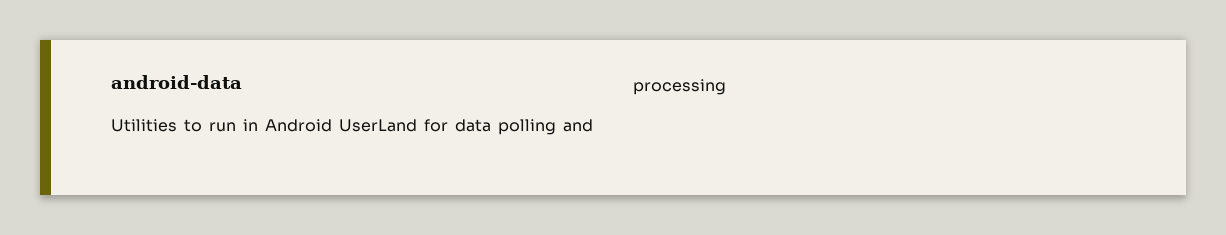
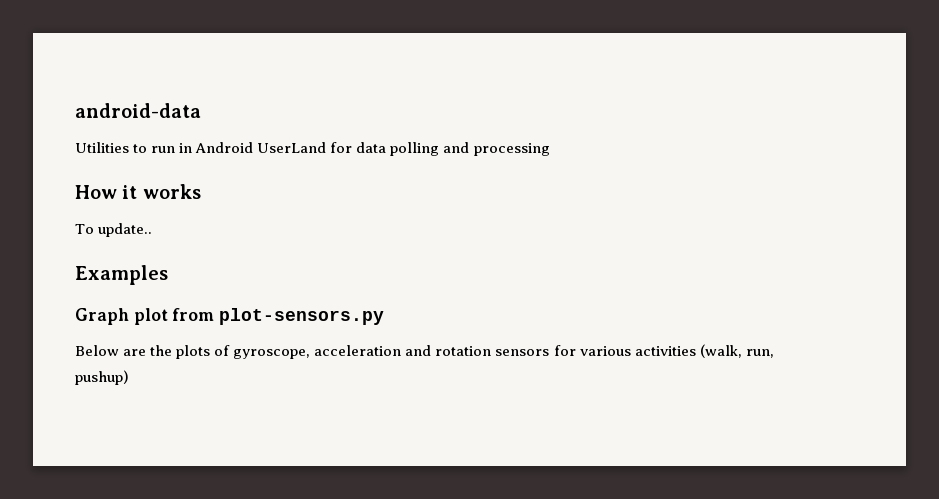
(726, 87) none -> [75,184,201,199] [75,223,153,237] [75,265,168,285] [75,308,385,325] [75,344,774,359] [75,370,129,385] // How it works // To update.. // Examples // Graph plot from plot-sensors.py // Below are the plots of gyroscope, acceleration and rotation sensors for various activities (walk, run, pushup)

